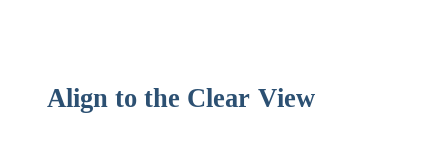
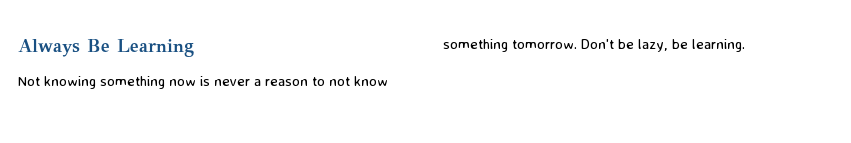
[47,88,315,113] Align to the Clear View -> [18,39,194,57] [18,76,388,89] [443,39,745,52] Always Be Learning // Not knowing something now is never a reason to not know something tomorrow. Don't be lazy, be learning.

